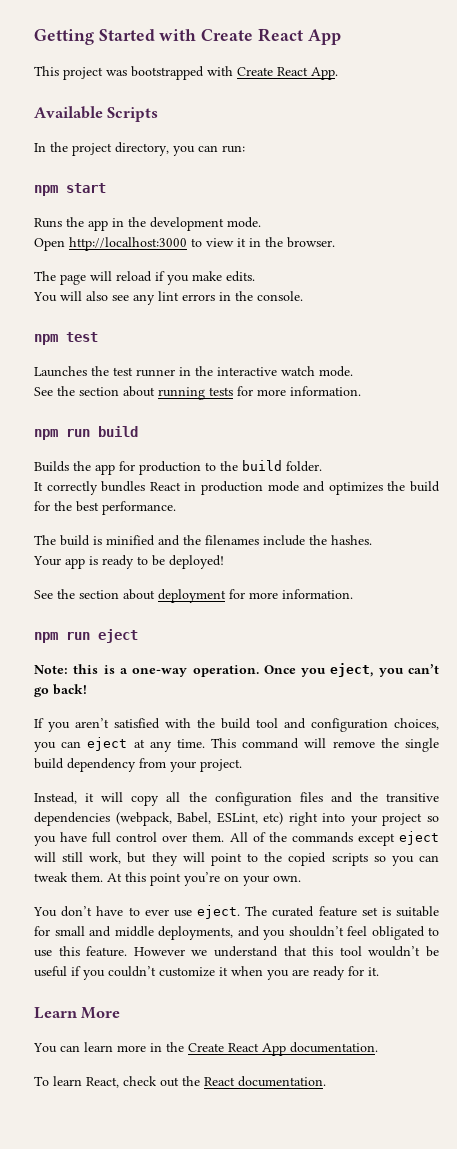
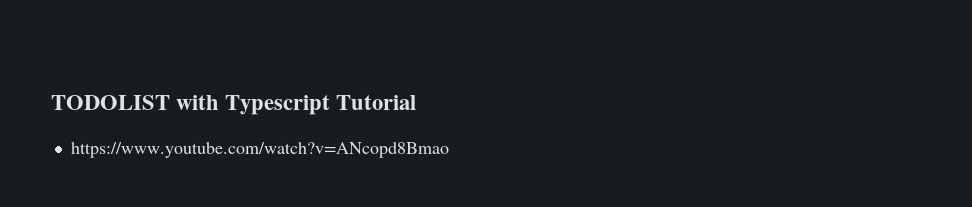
[34,28,341,45] [34,66,338,80] [34,106,159,122] [34,142,245,156] [34,183,106,196] [34,217,261,231] [34,237,335,251] [34,271,255,285] [33,291,303,305] [34,332,98,345] [34,366,353,377] [34,386,361,400] [34,426,138,440] [34,460,322,475] [34,481,441,495] [34,501,176,515] [34,535,372,546] [33,555,224,569] [34,589,353,603] [34,629,138,643] [34,663,440,677] [34,684,87,697] [34,718,439,732] [34,737,440,752] [34,758,242,772] [34,792,440,806] [34,812,439,826] [34,831,439,846] [34,852,439,866] [34,872,301,886] [33,905,440,919] [34,926,439,940] [34,946,440,957] [34,966,379,980] [34,1007,121,1019] [33,1042,378,1056] [34,1076,326,1088] Getting Started with Create React App // This project was bootstrapped with Create React App. // Available Scripts // In the project directory, you can run: // npm start // Runs the app in the development mode. // Open http://localhost:3000 to view it in the browser. // The page will reload if you make edits. // You will also see any lint errors in the console. // npm test // Launches the test runner in the interactive watch mode. // See the section about running tests for more information. // npm run build // Builds the app for production to the build folder. // It correctly bundles React in production mode and optimizes the build for the best performance. // The build is minified and the filenames include the hashes. // Your app is ready to be deployed! // See the section about deployment for more information. // npm run eject // Note: this is a one-way operation. Once you eject, you can’t go back! // If you aren’t satisfied with the build tool and configuration choices, you can eject at any time. This command will remove the single build dependency from your project. // Instead, it will copy all the configuration files and the transitive dependencies (webpack, Babel, ESLint, etc) right into your project so you have full control over them. All of the commands except eject will still work, but they will point to the copied scripts so you can tweak them. At this point you’re on your own. // You don’t have to ever use eject. The curated feature set is suitable for small and middle deployments, and you shouldn’t feel obligated to use this feature. However we understand that this tool wouldn’t be useful if you couldn’t customize it when you are ready for it. // Learn More // You can learn more in the Create React App documentation. // To learn React, check out the React documentation. -> [51,95,417,115] [70,142,449,158] TODOLIST with Typescript Tutorial // https://www.youtube.com/watch?v=ANcopd8Bmao

